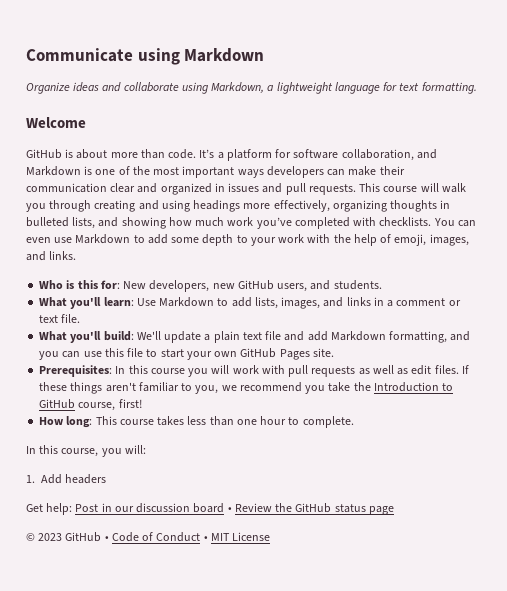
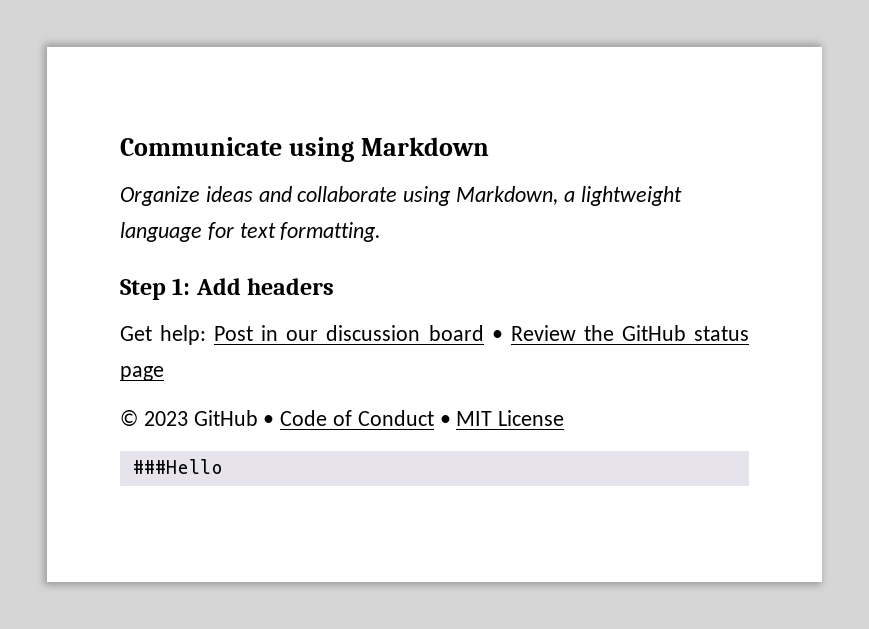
[26,117,86,128] [26,149,437,161] [26,166,405,178] [26,183,466,195] [26,200,451,212] [26,217,476,229] [26,234,469,246] [26,251,77,261] [39,280,382,292] [39,297,461,309] [39,314,81,323] [39,331,471,343] [39,348,334,360] [39,365,469,377] [39,382,454,394] [39,399,142,411] [39,416,354,428] [26,445,146,457] [26,475,35,483] Welcome // GitHub is about more than code. It’s a platform for software collaboration, and Markdown is one of the most important ways developers can make their communication clear and organized in issues and pull requests. This course will walk you through creating and using headings more effectively, organizing thoughts in bulleted lists, and showing how much work you’ve completed with checklists. You can even use Markdown to add some depth to your work with the help of emoji, images, and links. // Who is this for: New developers, new GitHub users, and students. // What you'll learn: Use Markdown to add lists, images, and links in a comment or text file. // What you'll build: We'll update a plain text file and add Markdown formatting, and you can use this file to start your own GitHub Pages site. // Prerequisites: In this course you will work with pull requests as well as edit files. If these things aren't familiar to you, we recommend you take the Introduction to GitHub course, first! // How long: This course takes less than one hour to complete. // In this course, you will: // 1. -> [120,278,191,300] Step 1:
(271, 536) none -> [132,459,223,474] // ###Hello

